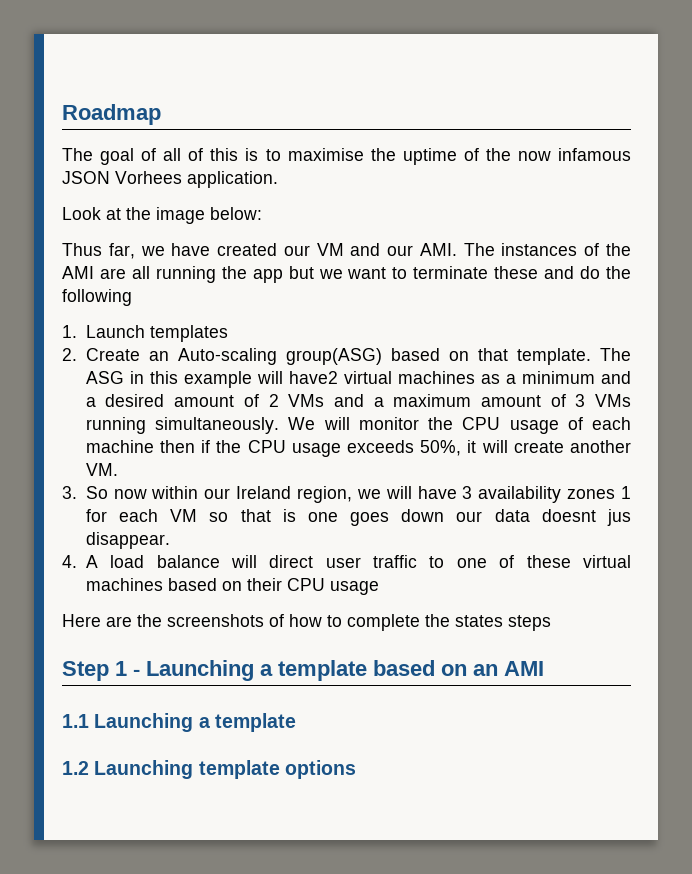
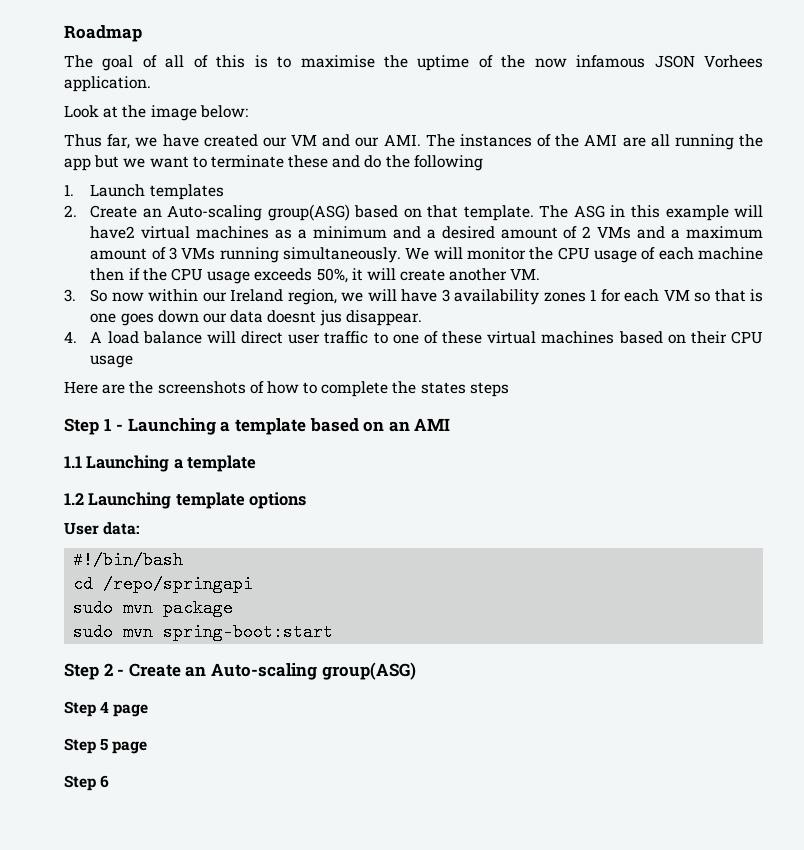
(356, 769) none -> [64,522,140,535] [73,551,184,569] [73,575,254,593] [73,599,234,617] [73,623,334,641] [64,662,416,680] [64,701,149,717] [64,738,148,754] [64,775,110,791] // User data: // #!/bin/bash // cd /repo/springapi // sudo mvn package // sudo mvn spring-boot:start // Step 2 - Create an Auto-scaling group(ASG) // Step 4 page // Step 5 page // Step 6

